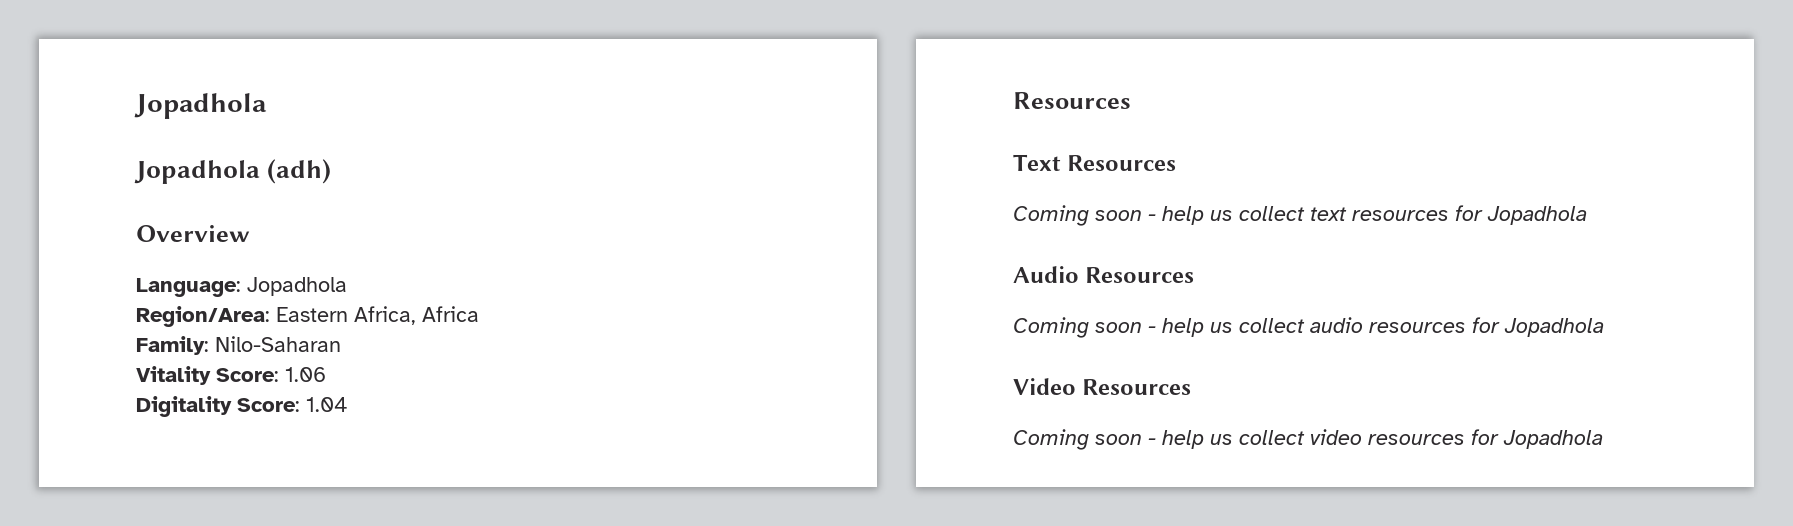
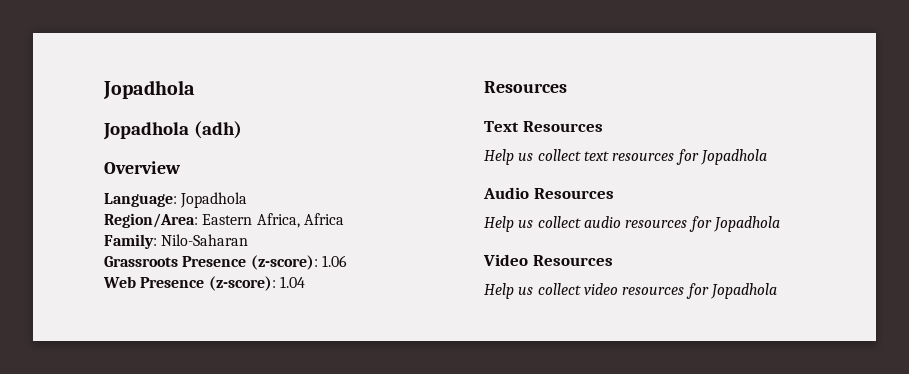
[136,366,326,385] [136,396,300,417] Vitality Score: 1.06 // Digitality Score: -> [104,255,347,270] [103,276,276,291] Grassroots Presence (z-score): 1.06 // Web Presence (z-score):
[1013,205,1204,226] Coming soon - help -> [484,149,514,165] Help
[1013,317,1204,338] Coming soon - help -> [484,216,514,232] Help
[1013,429,1204,450] Coming soon - help -> [484,283,514,299] Help

